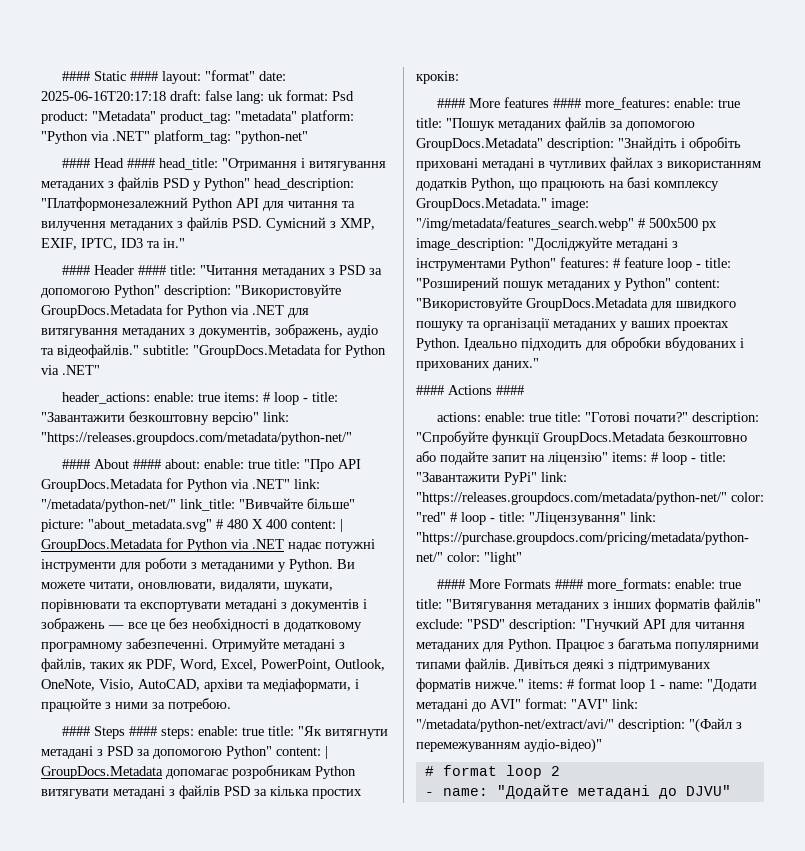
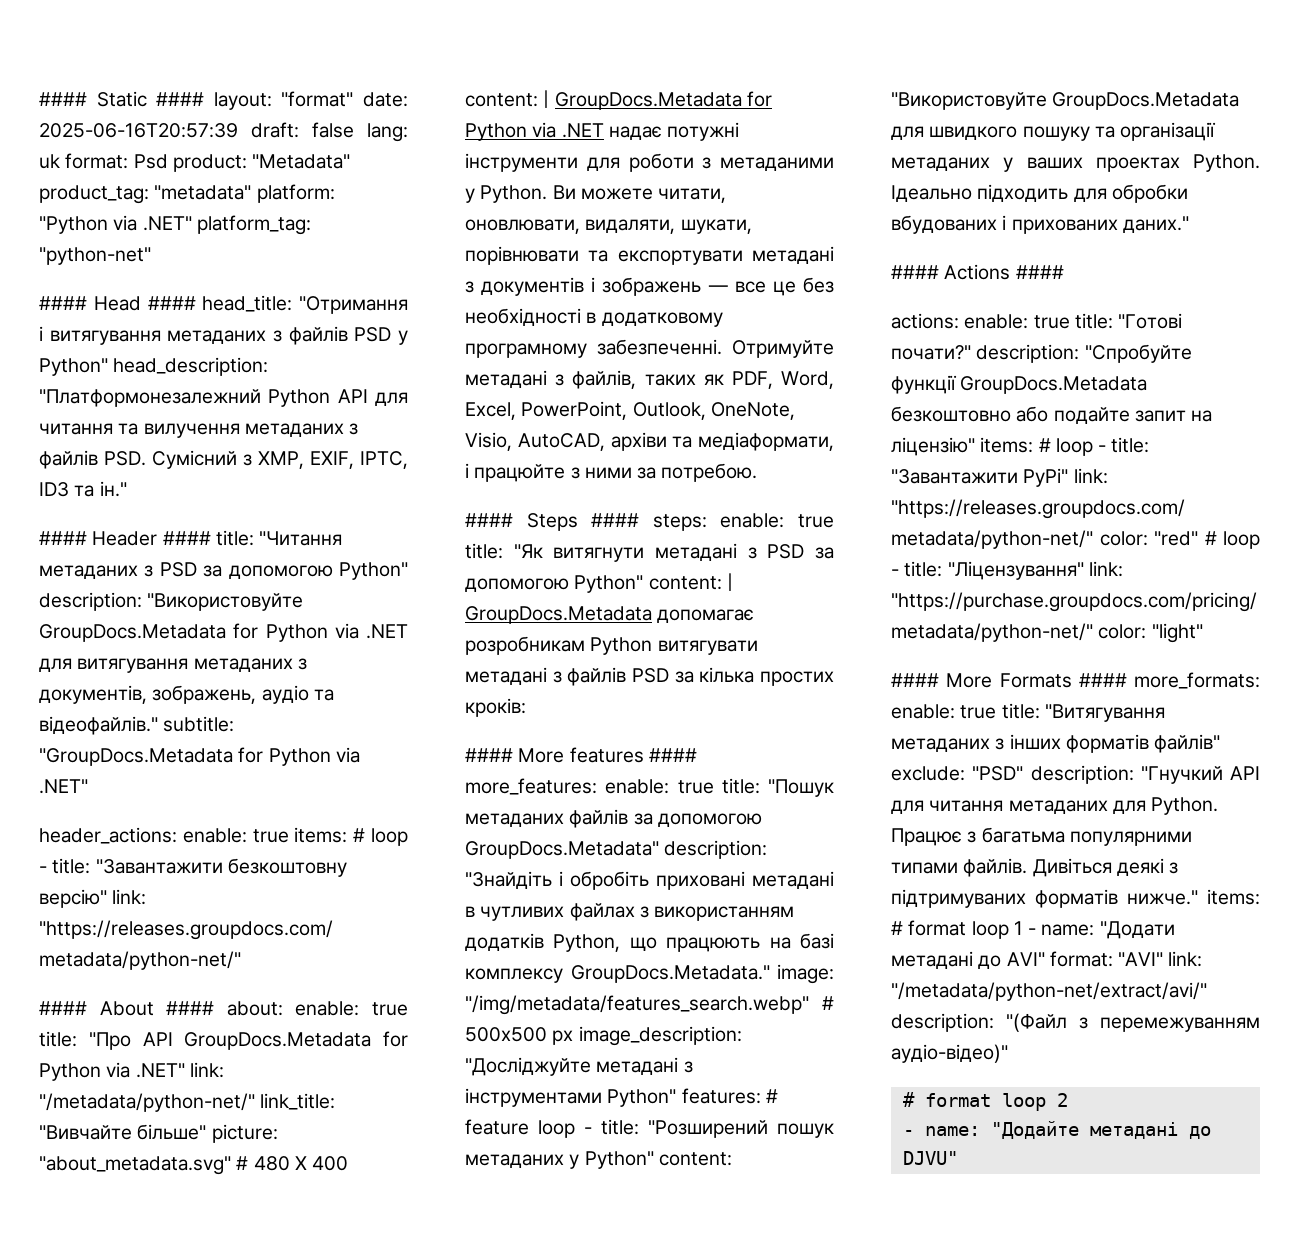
[41,91,166,101] 2025-06-16T20:17:18 -> [39,123,238,138] 2025-06-16T20:57:39

